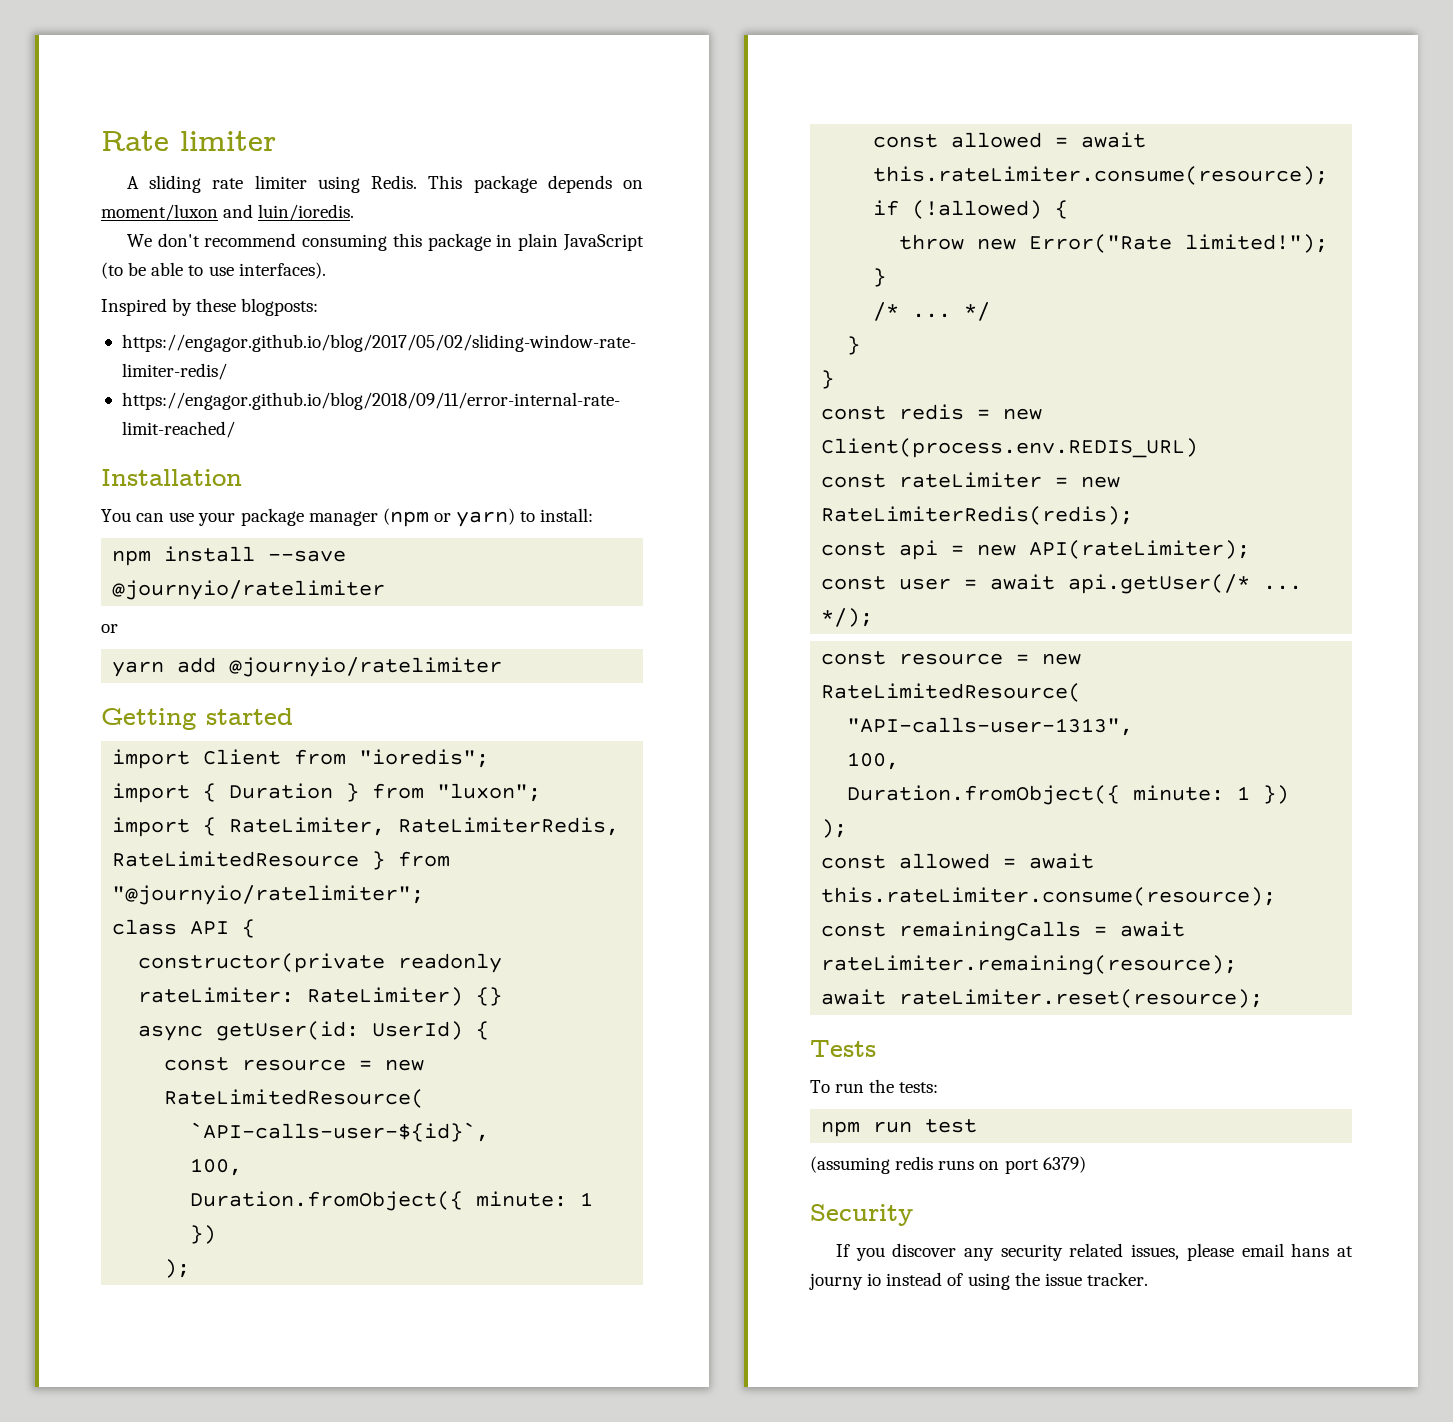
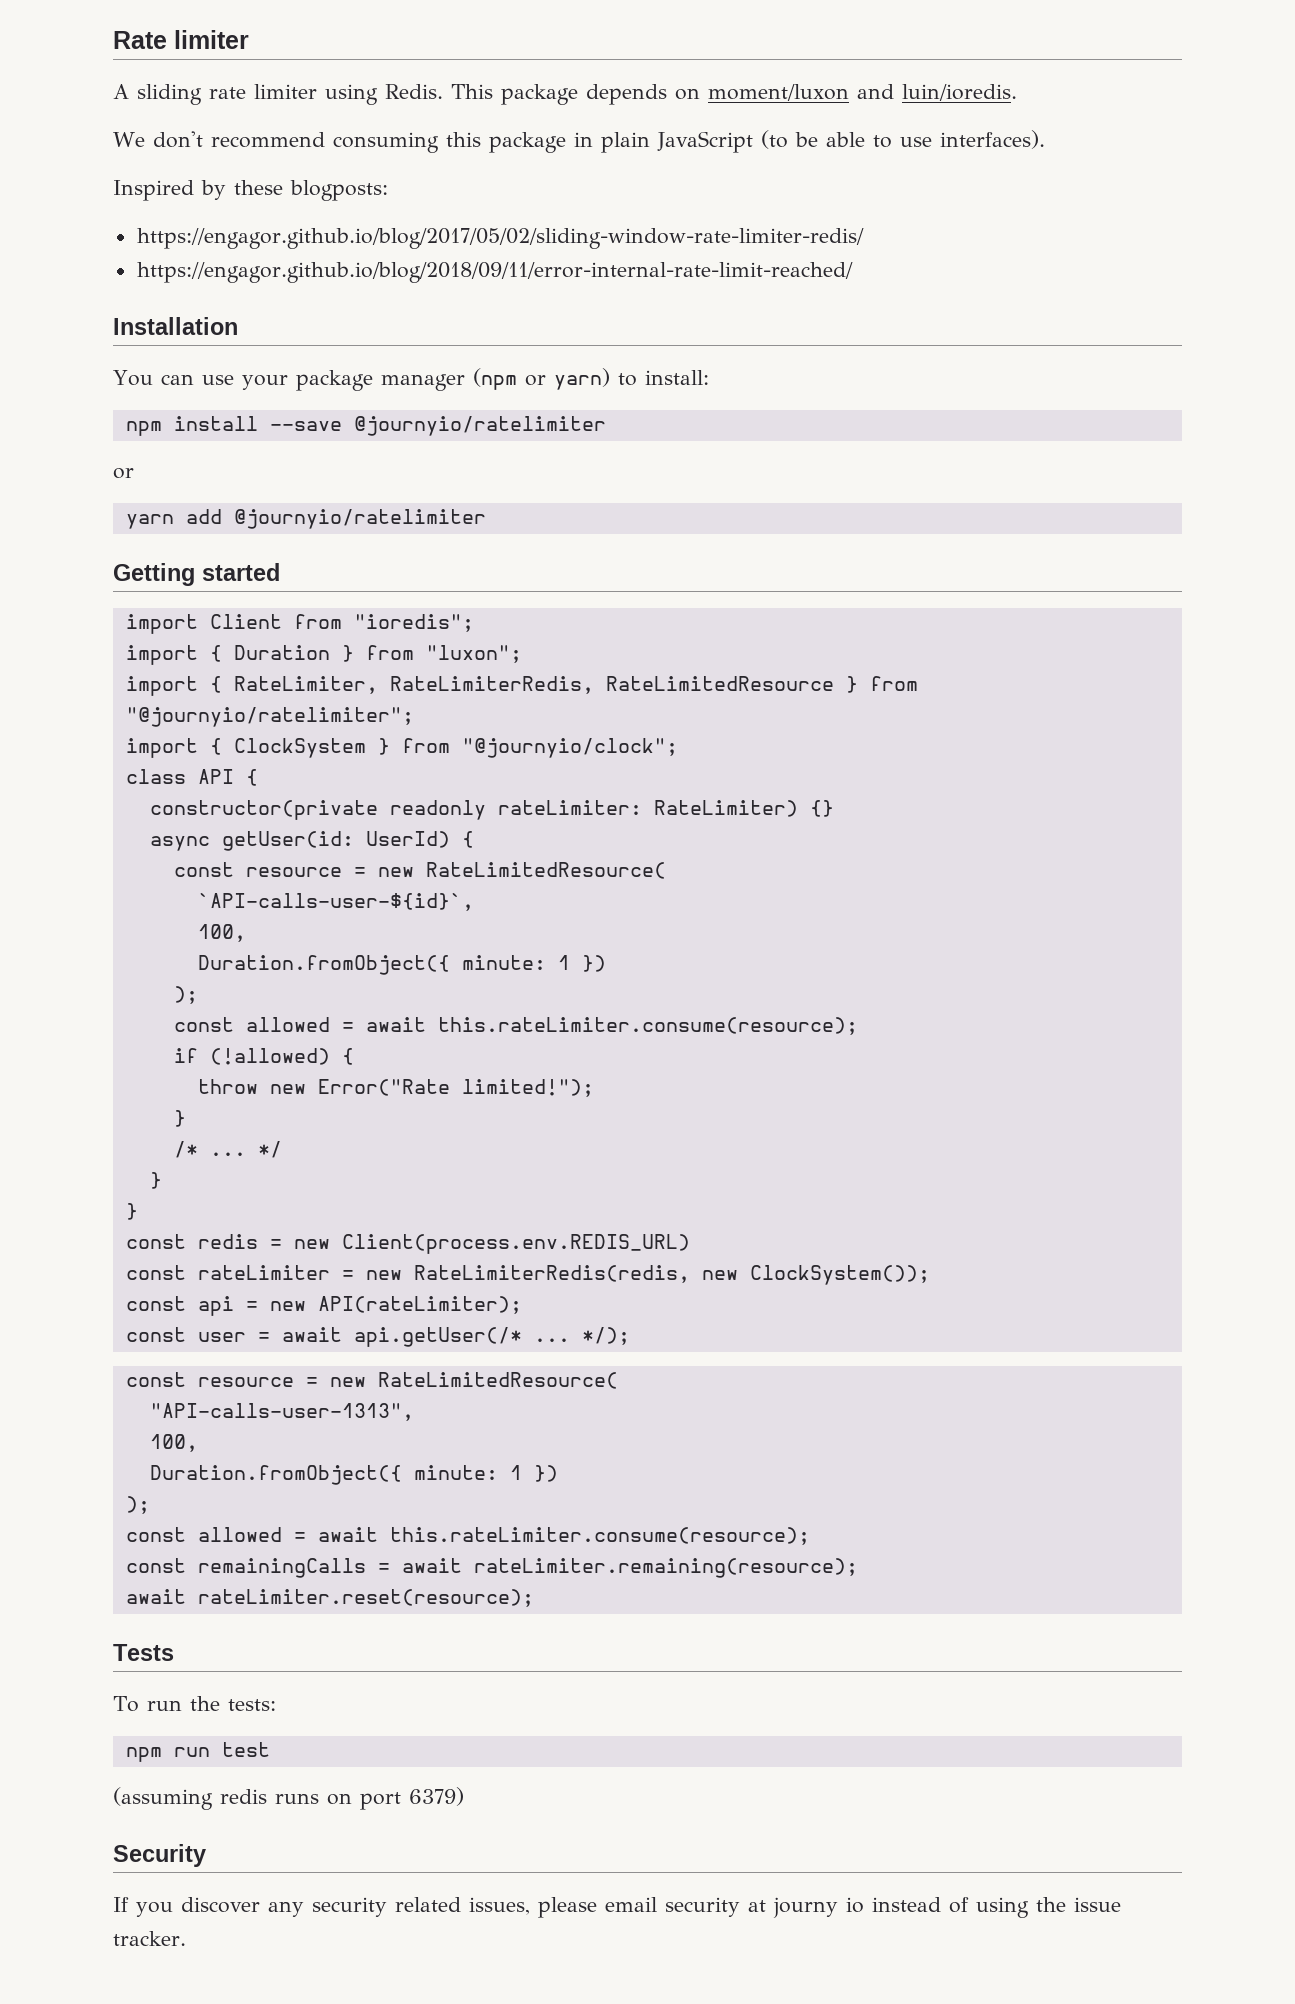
(425, 895) none -> [125,738,678,758] // import { ClockSystem } from "@journyio/clock";
[821,506,1134,525] RateLimiterRedis(redis); -> [413,1265,930,1285] RateLimiterRedis(redis, new ClockSystem());
[1291,1243,1330,1257] hans -> [665,1897,740,1917] security

